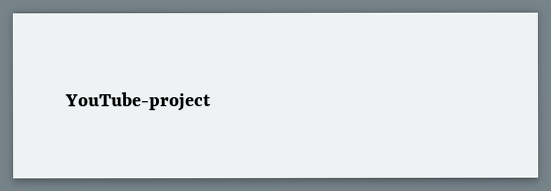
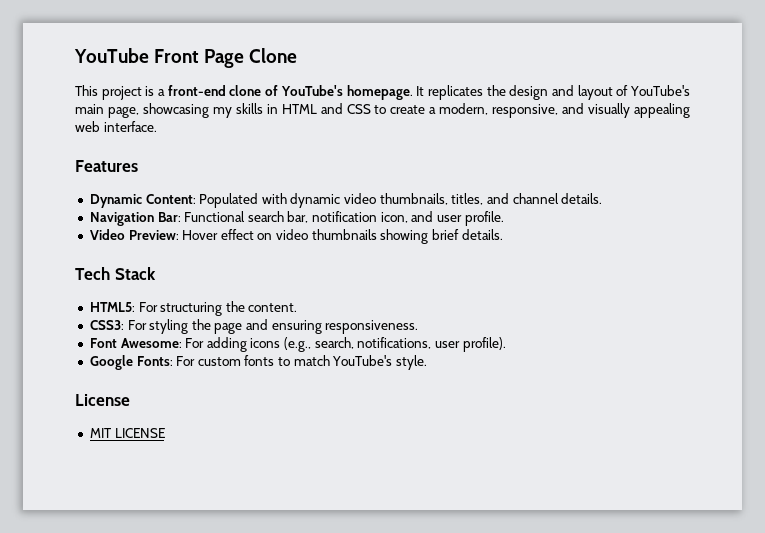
[64,92,212,112] YouTube-project -> [74,48,298,68] [75,85,691,100] [75,103,690,118] [75,121,157,132] [75,160,138,172] [89,193,603,208] [89,211,504,226] [89,229,503,244] [75,267,156,280] [89,301,298,316] [89,319,419,334] [89,337,506,352] [89,355,427,370] [75,394,130,406] [89,428,165,438] YouTube Front Page Clone // This project is a front-end clone of YouTube's homepage. It replicates the design and layout of YouTube's main page, showcasing my skills in HTML and CSS to create a modern, responsive, and visually appealing web interface. // Features // Dynamic Content: Populated with dynamic video thumbnails, titles, and channel details. // Navigation Bar: Functional search bar, notification icon, and user profile. // Video Preview: Hover effect on video thumbnails showing brief details. // Tech Stack // HTML5: For structuring the content. // CSS3: For styling the page and ensuring responsiveness. // Font Awesome: For adding icons (e.g., search, notifications, user profile). // Google Fonts: For custom fonts to match YouTube's style. // License // MIT LICENSE

